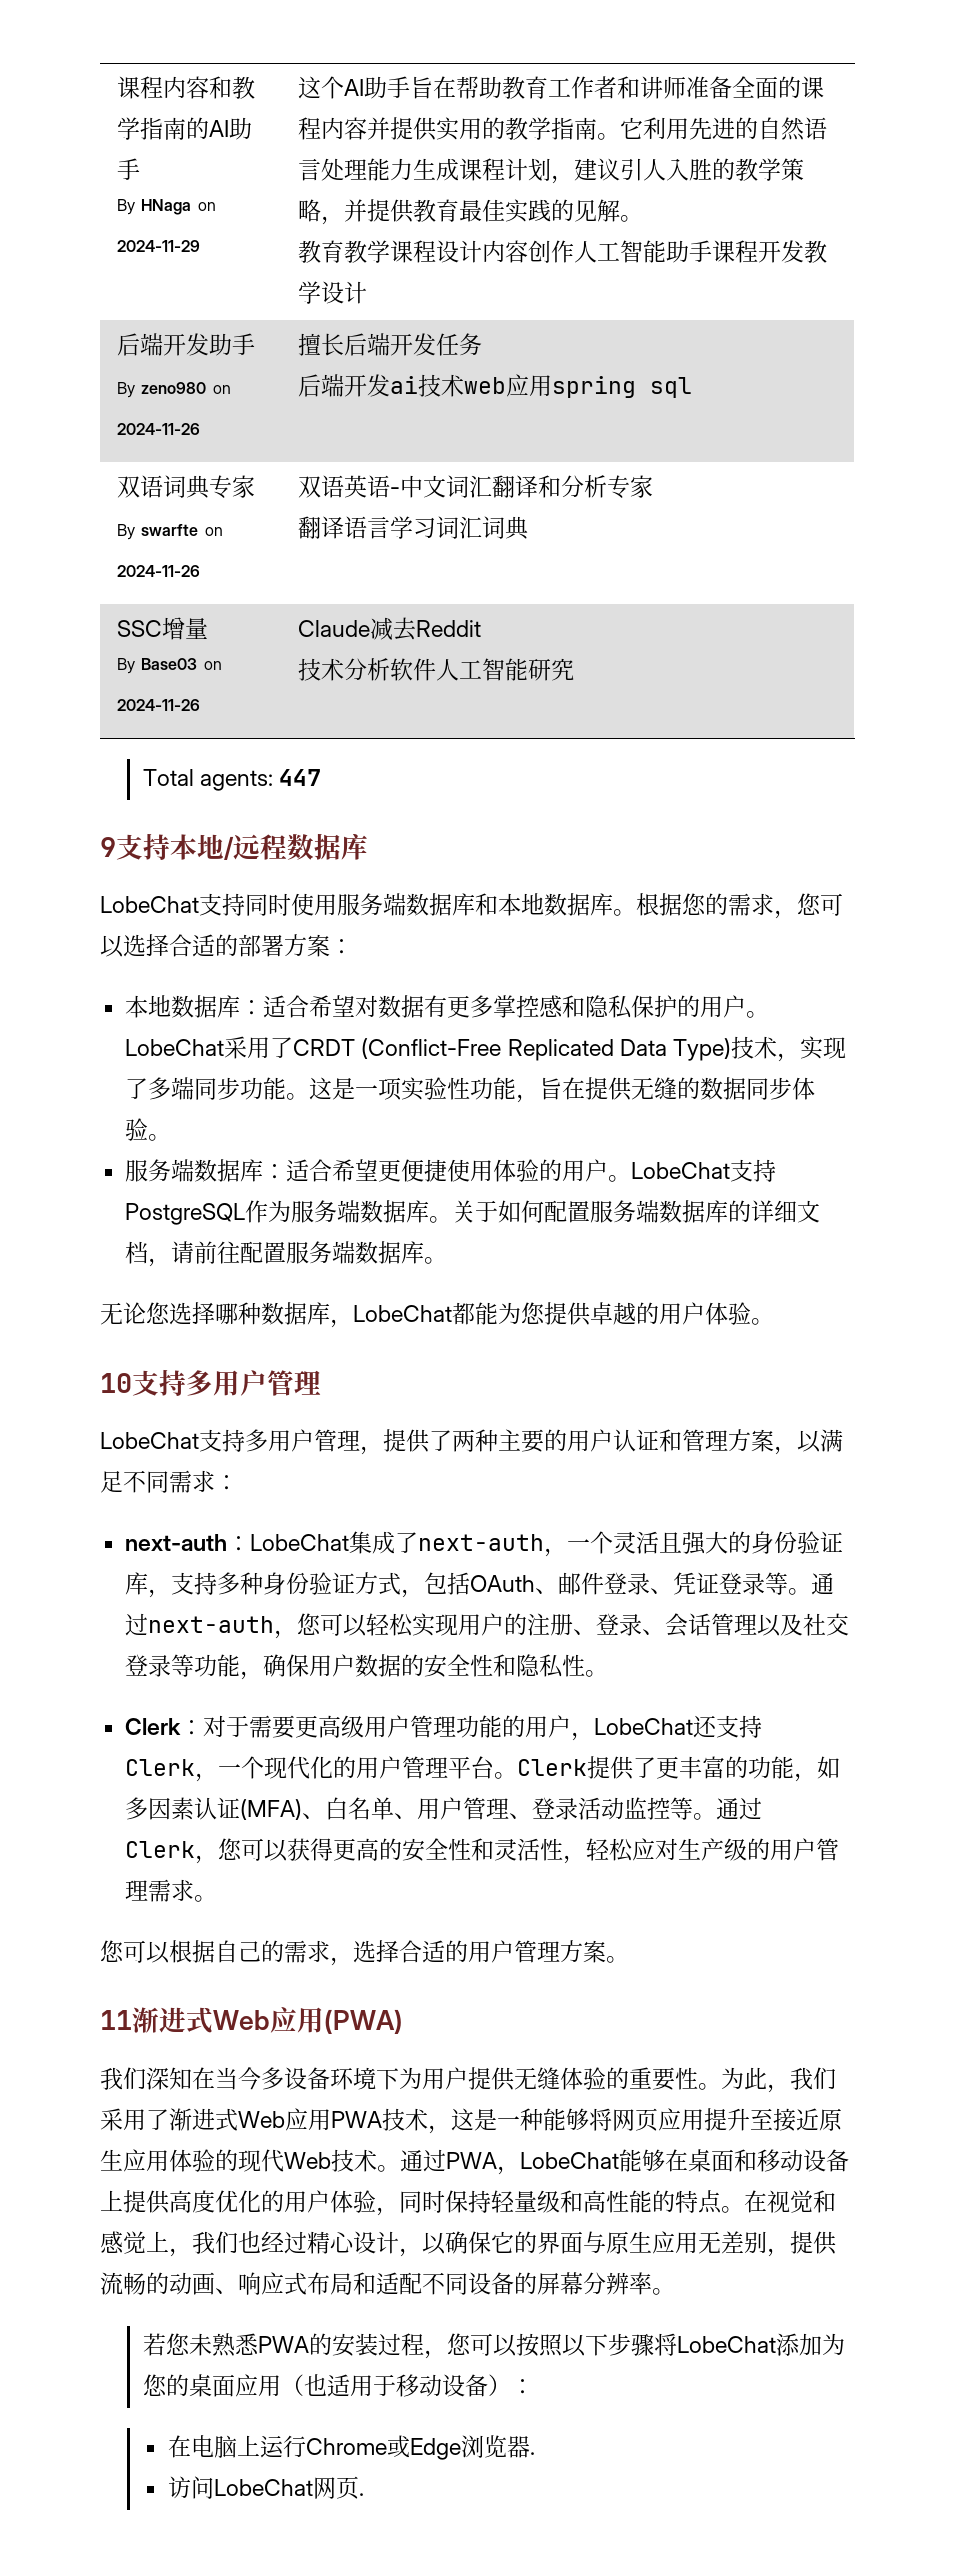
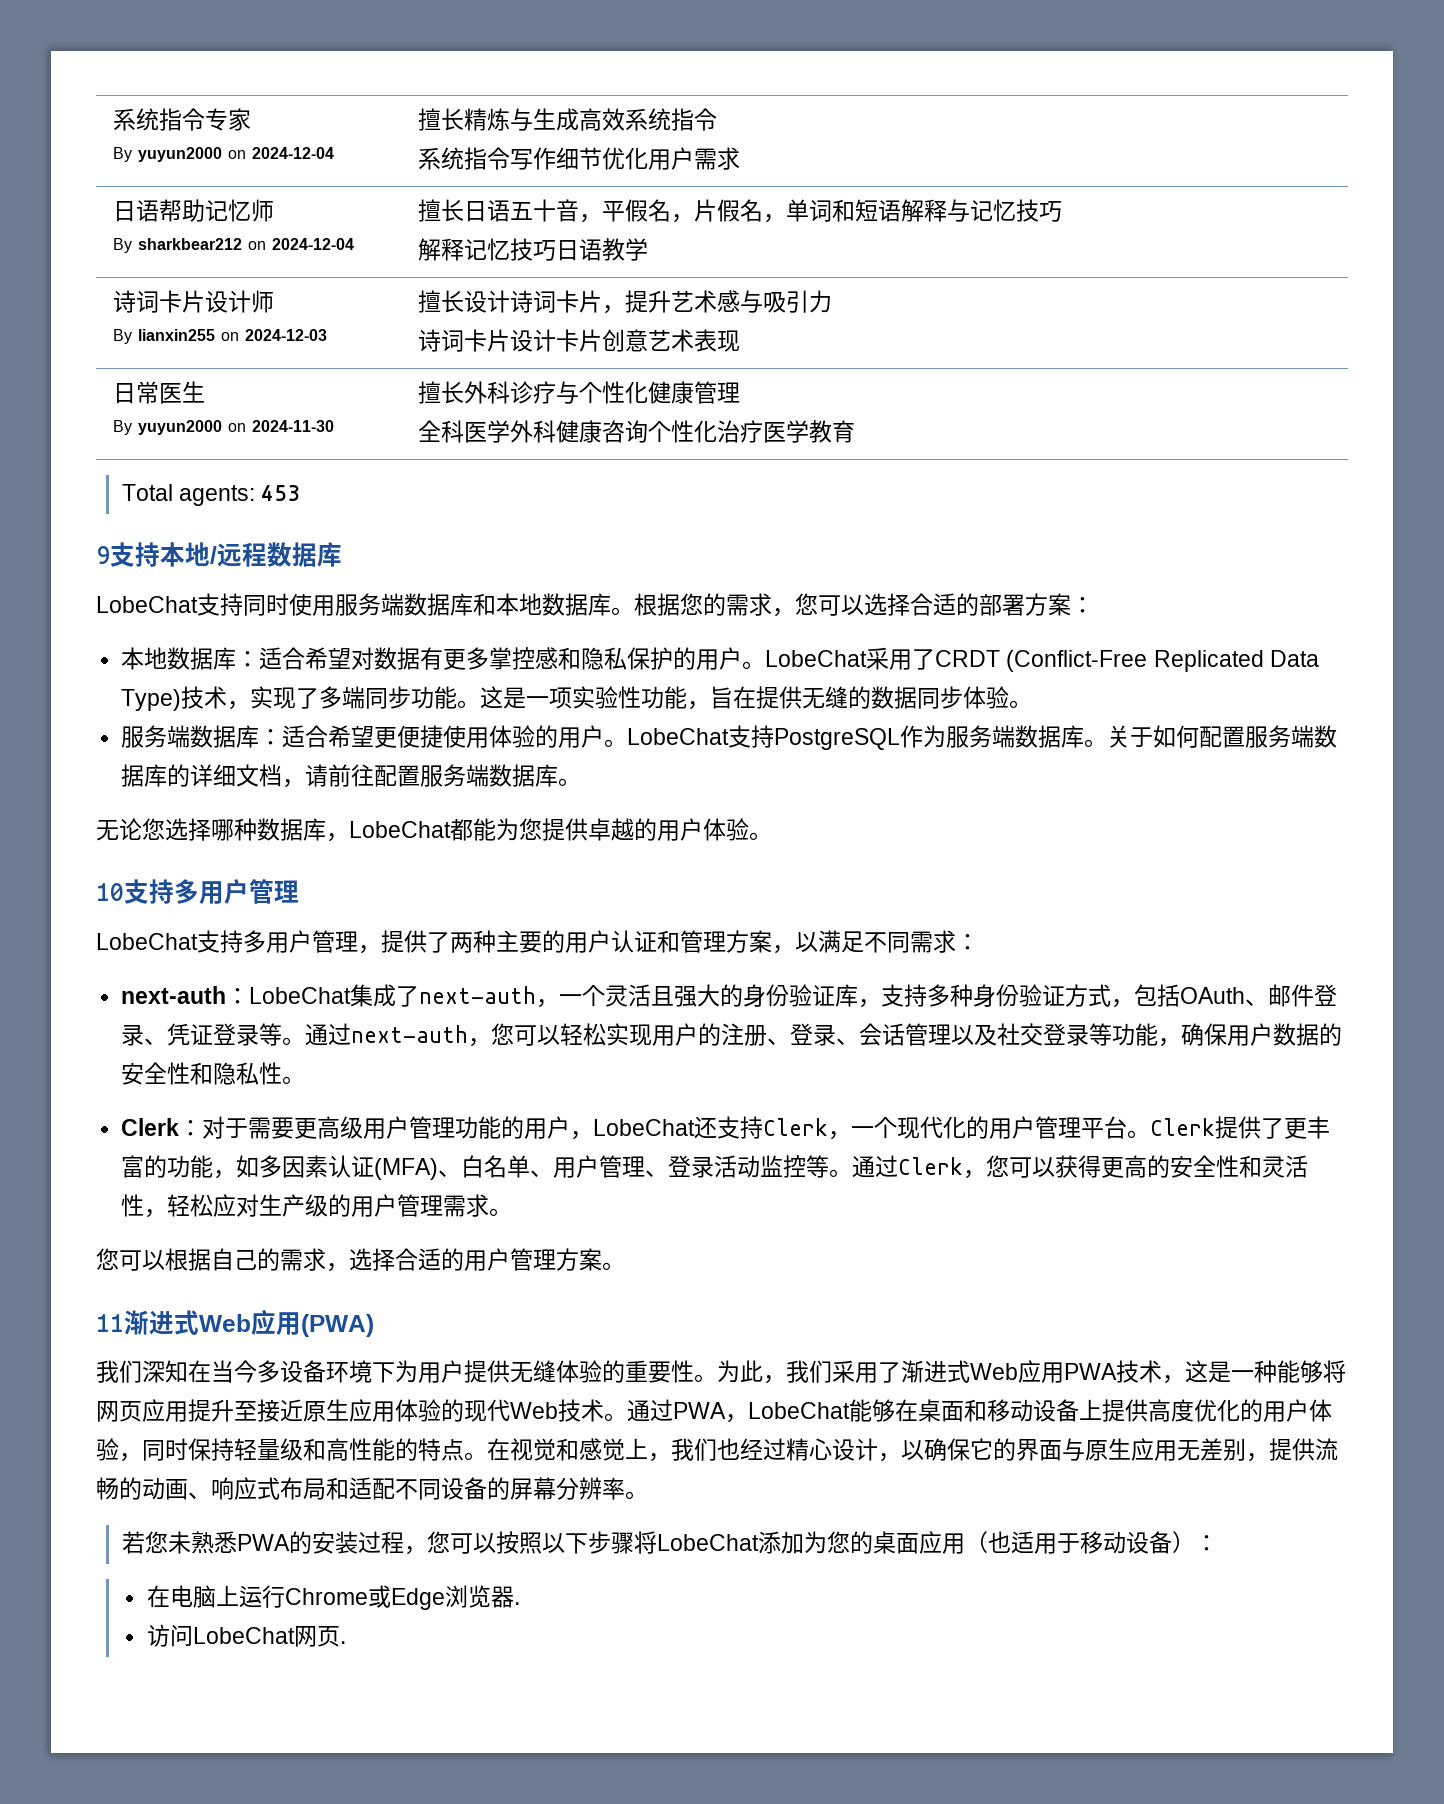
[117,76,256,99] [117,117,253,140] [117,158,141,180] [117,199,216,215] [117,240,201,252] [298,76,825,99] [298,117,828,141] [298,158,805,184] [298,199,644,225] [298,240,828,263] [298,281,368,304] [117,333,256,356] [117,382,231,398] [117,423,201,435] [298,333,483,356] [298,374,693,398] [117,475,256,499] [117,524,223,540] [117,565,201,577] [298,475,654,499] [298,516,531,540] [117,617,209,640] [117,658,222,674] [117,699,201,711] [298,617,482,641] [298,658,575,681] 课程内容和教学指南的AI助手 // By HNaga on 2024-11-29 | 这个AI助手旨在帮助教育工作者和讲师准备全面的课程内容并提供实用的教学指南。它利用先进的自然语言处理能力生成课程计划，建议引人入胜的教学策略，并提供教育最佳实践的见解。 // 教育教学课程设计内容创作人工智能助手课程开发教学设计 // 后端开发助手 // By zeno980 on 2024-11-26 | 擅长后端开发任务 // 后端开发ai技术web应用spring sql // 双语词典专家 // By swarfte on 2024-11-26 | 双语英语-中文词汇翻译和分析专家 // 翻译语言学习词汇词典 // SSC增量 // By Base03 on 2024-11-26 | Claude减去Reddit // 技术分析软件人工智能研究 -> [112,108,251,131] [112,147,335,162] [417,108,717,131] [417,147,740,170] [112,199,274,222] [112,238,355,253] [417,199,1062,223] [417,238,648,261] [112,290,274,313] [112,329,328,344] [417,290,832,314] [417,329,740,352] [112,381,205,404] [112,420,335,435] [417,381,740,404] [417,420,855,443] 系统指令专家 // By yuyun2000 on 2024-12-04 | 擅长精炼与生成高效系统指令 // 系统指令写作细节优化用户需求 // 日语帮助记忆师 // By sharkbear212 on 2024-12-04 | 擅长日语五十音，平假名，片假名，单词和短语解释与记忆技巧 // 解释记忆技巧日语教学 // 诗词卡片设计师 // By lianxin255 on 2024-12-03 | 擅长设计诗词卡片，提升艺术感与吸引力 // 诗词卡片设计卡片创意艺术表现 // 日常医生 // By yuyun2000 on 2024-11-30 | 擅长外科诊疗与个性化健康管理 // 全科医学外科健康咨询个性化治疗医学教育
[279,769,322,786] 447 -> [260,485,300,501] 453

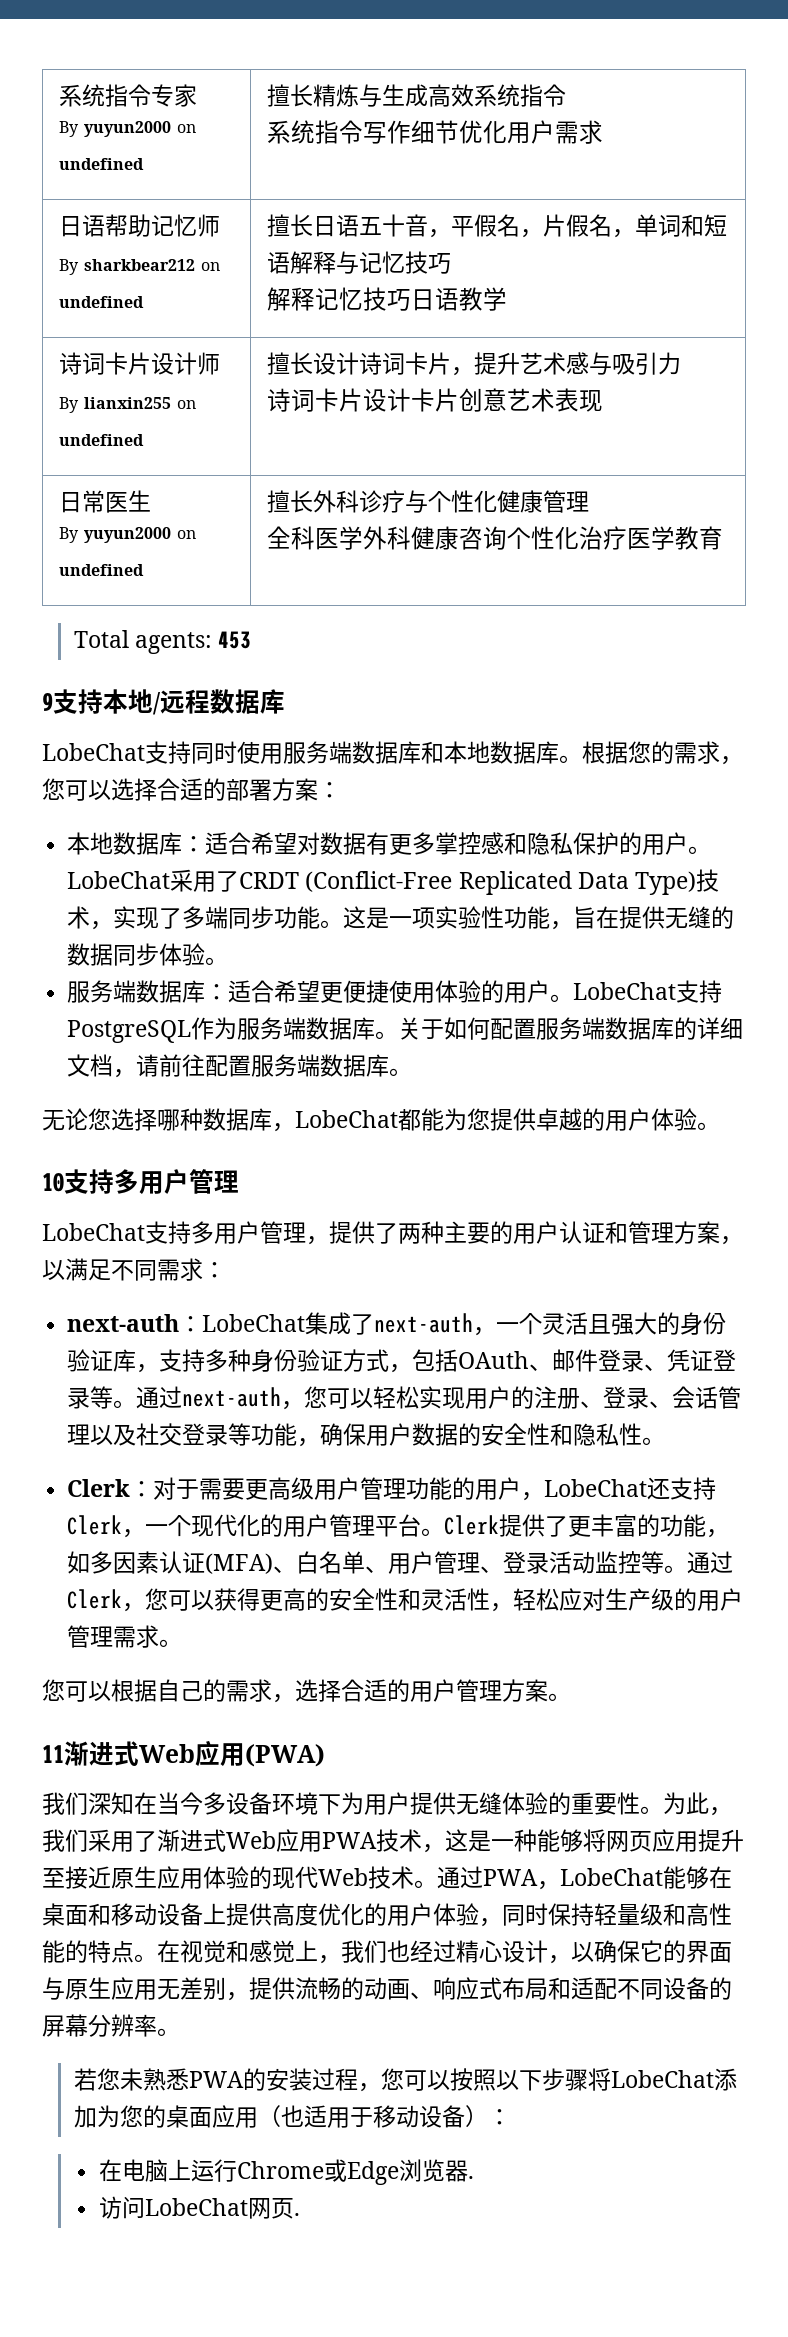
[252,147,335,159] 2024-12-04 -> [58,158,144,170] undefined
[272,238,355,250] 2024-12-04 -> [58,296,144,308] undefined
[245,329,328,341] 2024-12-03 -> [58,434,144,446] undefined
[252,420,335,432] 2024-11-30 -> [58,564,144,576] undefined

